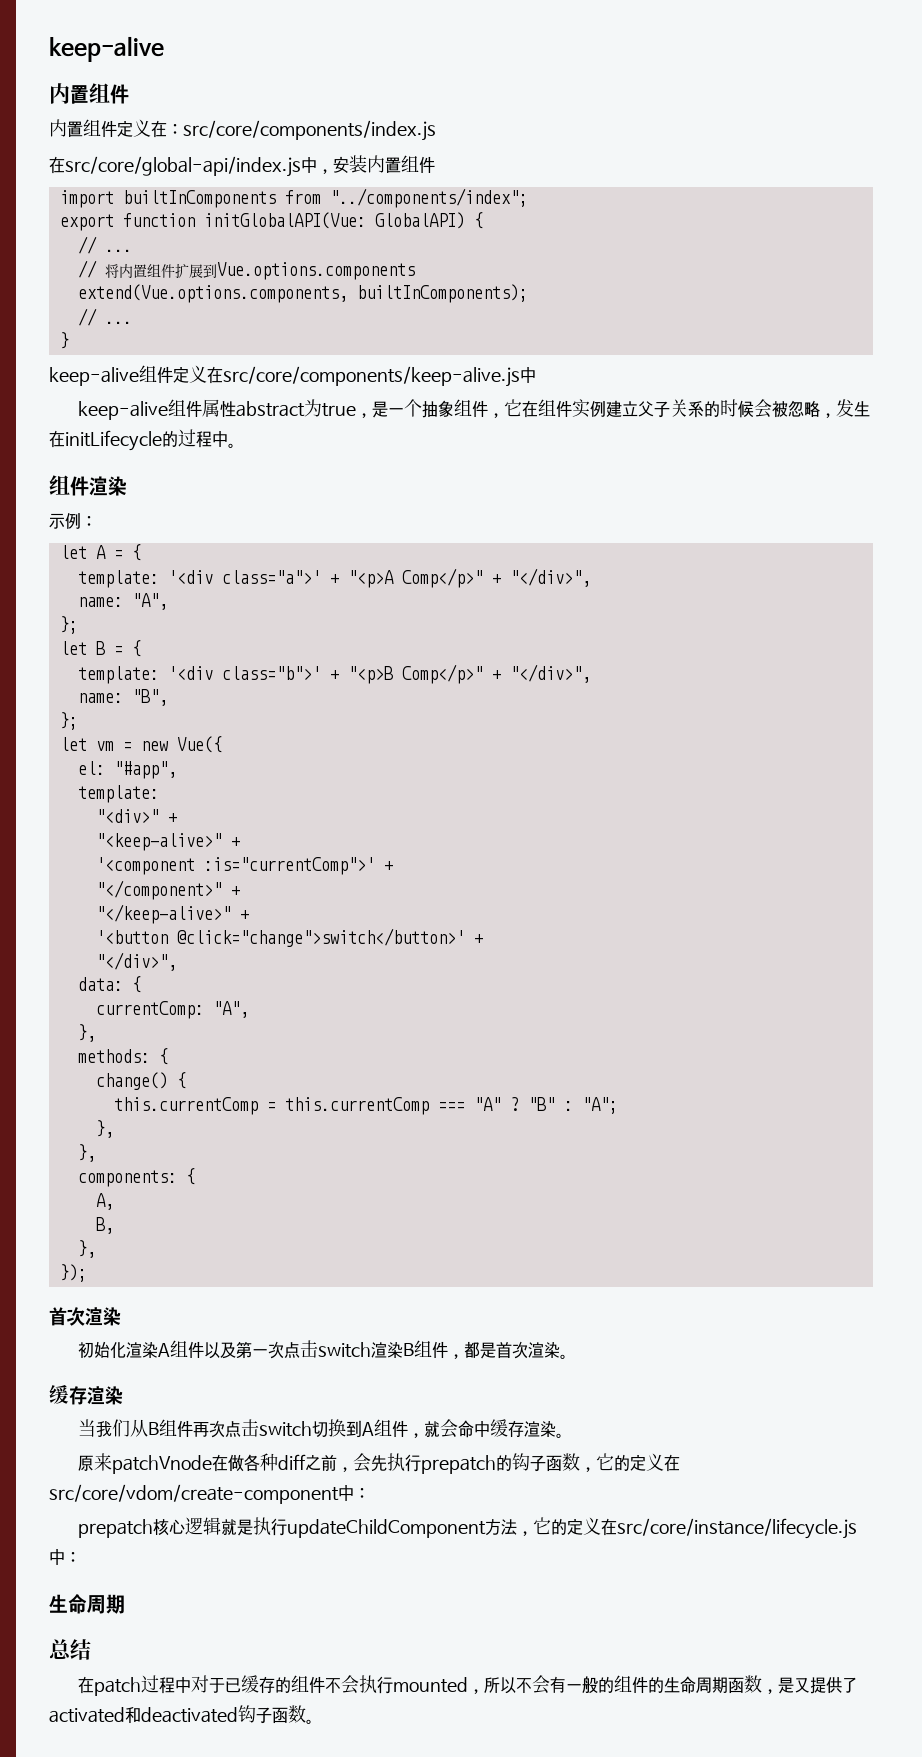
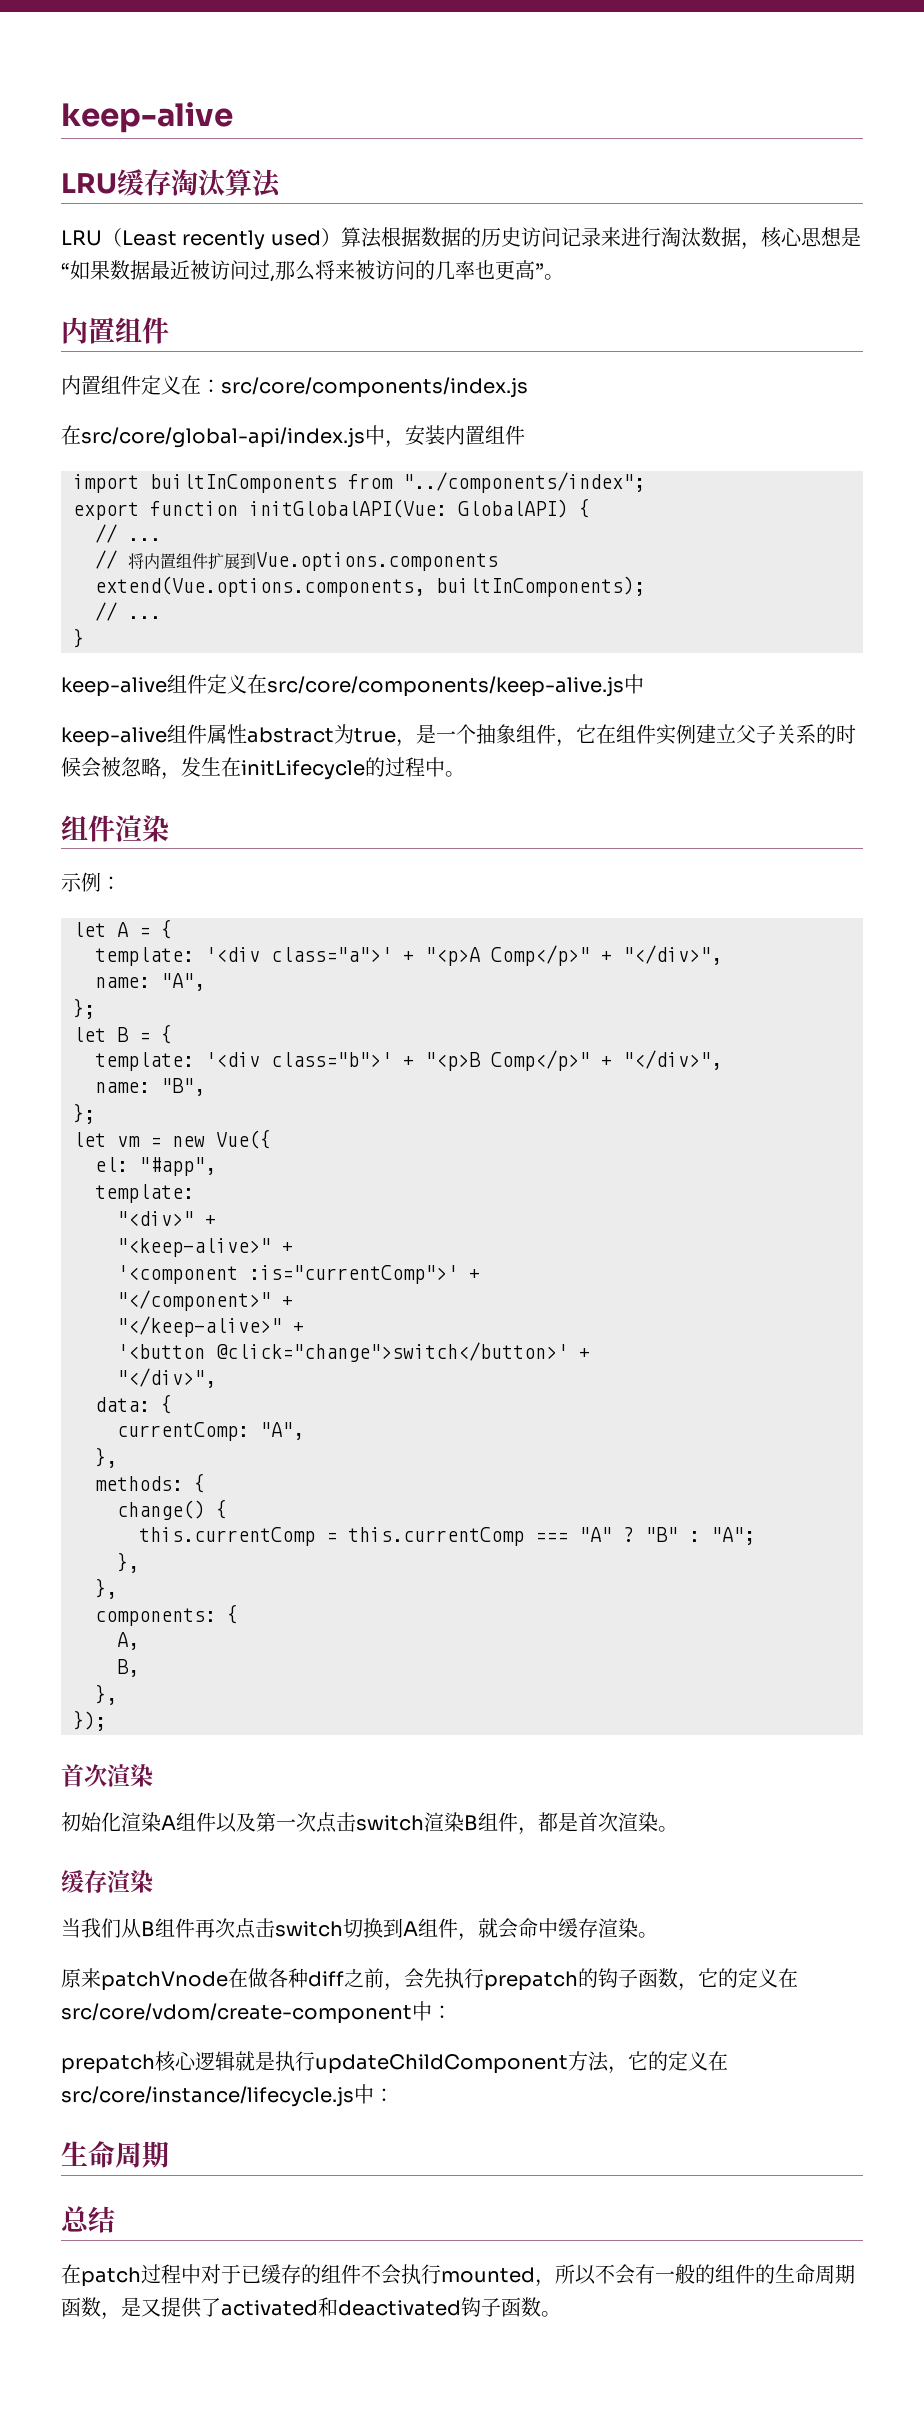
[49,36,164,62] keep-alive -> [61,102,233,133] [61,169,282,198] [61,227,861,250] [61,260,564,282] keep-alive // LRU缓存淘汰算法 // LRU（Least recently used）算法根据数据的历史访问记录来进行淘汰数据，核心思想是“如果数据最近被访问过,那么将来被访问的几率也更高”。

